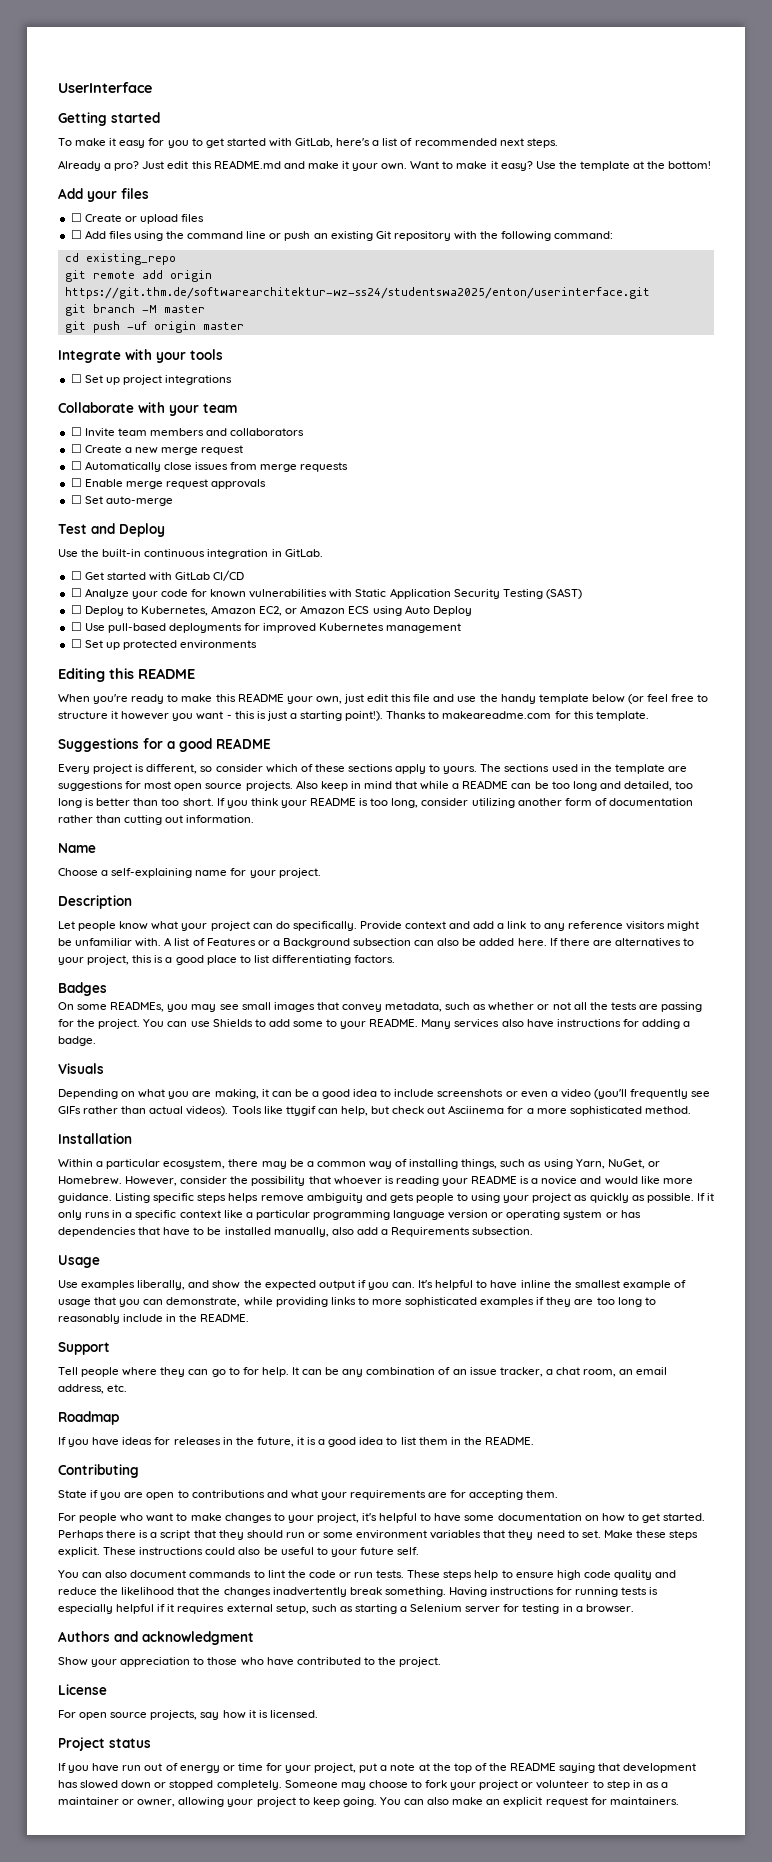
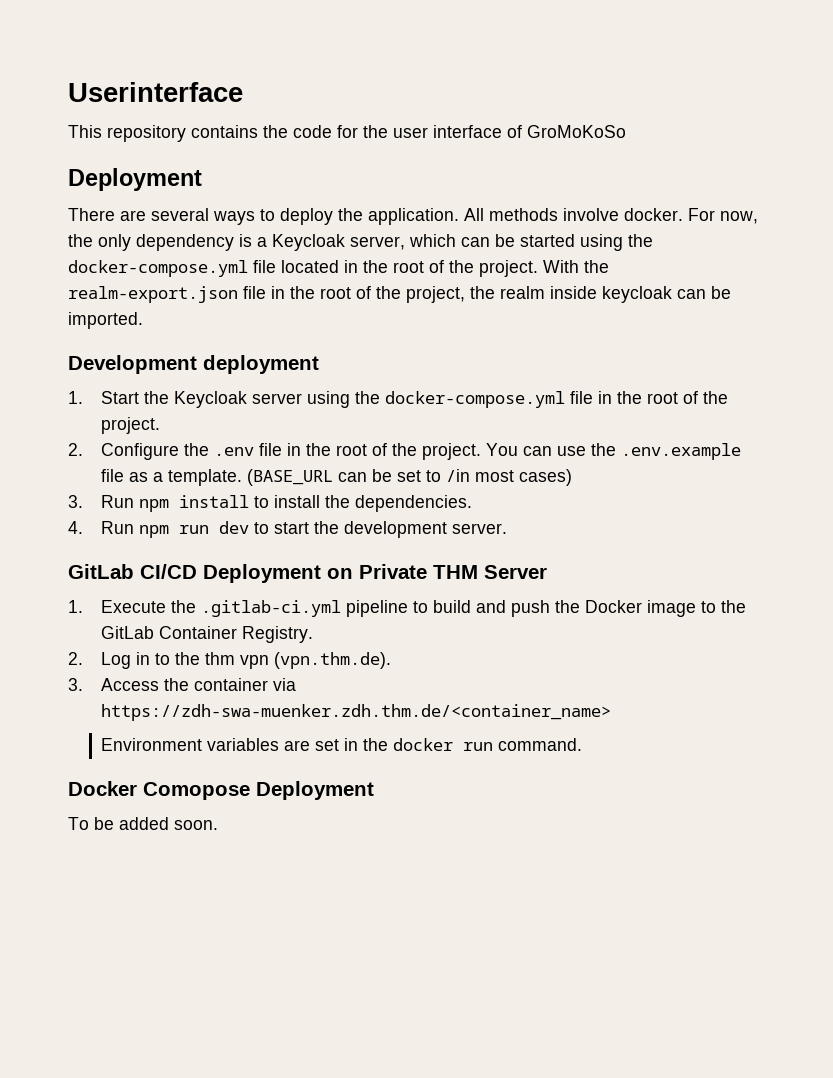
[58,82,152,93] [58,112,160,126] [58,138,558,148] [58,160,712,171] [58,188,149,202] [70,213,205,224] [70,230,614,241] [64,253,176,265] [64,270,212,282] [64,287,650,299] [64,304,205,316] [64,321,244,333] [58,349,223,363] [70,374,233,385] [58,402,237,416] [70,427,305,437] [70,444,244,455] [70,461,349,472] [70,478,267,489] [70,495,173,506] [58,523,165,537] [58,549,323,559] [70,570,245,581] [70,588,582,599] [70,605,472,616] [70,622,462,633] [70,639,258,650] [58,668,195,682] [58,693,709,704] [58,711,649,721] [58,738,271,752] [58,764,687,774] [58,780,694,791] [58,797,693,808] [58,815,255,825] [58,843,96,853] [58,868,321,878] [58,895,132,909] [58,921,699,931] [58,937,695,948] [58,955,396,965] [58,982,107,996] [58,1001,703,1012] [58,1019,74,1027] UserInterface // Getting started // To make it easy for you to get started with GitLab, here's a list of recommended next steps. // Already a pro? Just edit this README.md and make it your own. Want to make it easy? Use the template at the bottom! // Add your files // ☐ Create or upload files // ☐ Add files using the command line or push an existing Git repository with the following command: // cd existing_repo // git remote add origin https://git.thm.de/softwarearchitektur-wz-ss24/studentswa2025/enton/userinterface.git // git branch -M master // git push -uf origin master // Integrate with your tools // ☐ Set up project integrations // Collaborate with your team // ☐ Invite team members and collaborators // ☐ Create a new merge request // ☐ Automatically close issues from merge requests // ☐ Enable merge request approvals // ☐ Set auto-merge // Test and Deploy // Use the built-in continuous integration in GitLab. // ☐ Get started with GitLab CI/CD // ☐ Analyze your code for known vulnerabilities with Static Application Security Testing (SAST) // ☐ Deploy to Kubernetes, Amazon EC2, or Amazon ECS using Auto Deploy // ☐ Use pull-based deployments for improved Kubernetes management // ☐ Set up protected environments // Editing this README // When you're ready to make this README your own, just edit this file and use the handy template below (or feel free to structure it however you want - this is just a starting point!). Thanks to makeareadme.com for this template. // Suggestions for a good README // Every project is different, so consider which of these sections apply to yours. The sections used in the template are suggestions for most open source projects. Also keep in mind that while a README can be too long and detailed, too long is better than too short. If you think your README is too long, consider utilizing another form of documentation rather than cutting out information. // Name // Choose a self-explaining name for your project. // Description // Let people know what your project can do specifically. Provide context and add a link to any reference visitors might be unfamiliar with. A list of Features or a Background subsection can also be added here. If there are alternatives to your project, this is a good place to list differentiating factors. // Badges // On some READMEs, you may see small images that convey metadata, such as whether or not all the tests are passing for -> [68,82,243,102] [68,125,626,142] [68,168,202,191] [68,208,758,225] [68,234,653,251] [68,260,609,277] [68,286,731,303] [68,312,143,329] [68,355,319,374] [68,391,729,408] [101,417,161,434] [68,443,388,460] Userinterface // This repository contains the code for the user interface of GroMoKoSo // Deployment // There are several ways to deploy the application. All methods involve docker. For now, the only dependency is a Keycloak server, which can be started using the docker-compose.yml file located in the root of the project. With the realm-export.json file in the root of the project, the realm inside keycloak can be imported. // Development deployment // 1. Start the Keycloak server using the docker-compose.yml file in the root of the project. // 2. Configure the .env file in the root of
[212,1018,691,1029] [58,1036,96,1046] [58,1063,104,1074] [58,1089,711,1099] [58,1105,691,1116] [58,1133,132,1144] [58,1159,660,1169] [58,1175,693,1186] [58,1193,714,1203] [58,1210,641,1220] [58,1227,534,1237] [58,1255,100,1268] [58,1280,686,1290] [58,1297,656,1307] [58,1313,250,1324] [58,1342,110,1355] [58,1367,668,1377] [58,1384,128,1394] [58,1411,119,1425] [58,1436,534,1447] [58,1464,139,1478] [58,1490,559,1500] [58,1513,706,1523] [58,1530,699,1540] [58,1547,420,1557] [58,1570,677,1580] [58,1587,659,1597] [58,1604,634,1614] [58,1631,254,1645] [58,1657,442,1667] [58,1684,107,1695] [58,1710,318,1720] [58,1737,151,1751] [58,1762,697,1773] [58,1780,668,1790] [58,1797,679,1807] Shields to add some to your README. Many services also have instructions for adding a badge. // Visuals // Depending on what you are making, it can be a good idea to include screenshots or even a video (you'll frequently see GIFs rather than actual videos). Tools like ttygif can help, but check out Asciinema for a more sophisticated method. // Installation // Within a particular ecosystem, there may be a common way of installing things, such as using Yarn, NuGet, or Homebrew. However, consider the possibility that whoever is reading your README is a novice and would like more guidance. Listing specific steps helps remove ambiguity and gets people to using your project as quickly as possible. If it only runs in a specific context like a particular programming language version or operating system or has dependencies that have to be installed manually, also add a Requirements subsection. // Usage // Use examples liberally, and show the expected output if you can. It's helpful to have inline the smallest example of usage that you can demonstrate, while providing links to more sophisticated examples if they are too long to reasonably include in the README. // Support // Tell people where they can go to for help. It can be any combination of an issue tracker, a chat room, an email address, etc. // Roadmap // If you have ideas for releases in the future, it is a good idea to list them in the README. // Contributing // State if you are open to contributions and what your requirements are for accepting them. // For people who want to make changes to your project, it's helpful to have some documentation on how to get started. Perhaps there is a script that they should run or some environment variables that they need to set. Make these steps explicit. These instructions could also be useful to your future self. // You can also document commands to lint the code or run tests. These steps help to ensure high code quality and reduce the likelihood that the changes inadvertently break something. Having instructions for running tests is especially helpful if it requires external setup, such as starting a Selenium server for testing in a browser. // Authors and acknowledgment // Show your appreciation to those who have contributed to the project. // License // For open source projects, say how it is licensed. // Project status // If you have run out of energy or time for your project, put a note at the top of the README saying that development has slowed down or stopped completely. Someone may choose to fork your project or volunteer to step in as a maintainer or owner, allowing your project to keep going. You can also make an explicit request for maintainers. -> [591,443,742,460] [101,469,573,486] [68,495,473,512] [68,521,508,538] [68,564,547,583] [68,600,747,617] [101,626,314,643] [68,652,392,669] [68,678,297,691] [101,704,612,721] [101,738,583,751] [68,781,374,800] [68,817,218,830] the .env.example file as a template. (BASE_URL can be set to /in most cases) // 3. Run npm install to install the dependencies. // 4. Run npm run dev to start the development server. // GitLab CI/CD Deployment on Private THM Server // 1. Execute the .gitlab-ci.yml pipeline to build and push the Docker image to the GitLab Container Registry. // 2. Log in to the thm vpn (vpn.thm.de). // 3. Access the container via https://zdh-swa-muenker.zdh.thm.de/<container_name> // Environment variables are set in the docker run command. // Docker Comopose Deployment // To be added soon.

